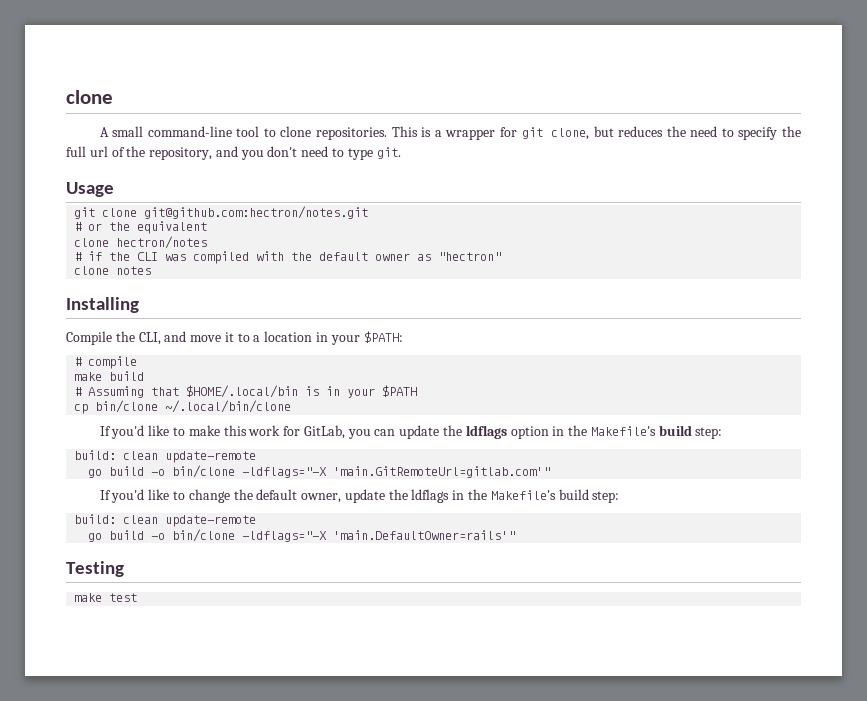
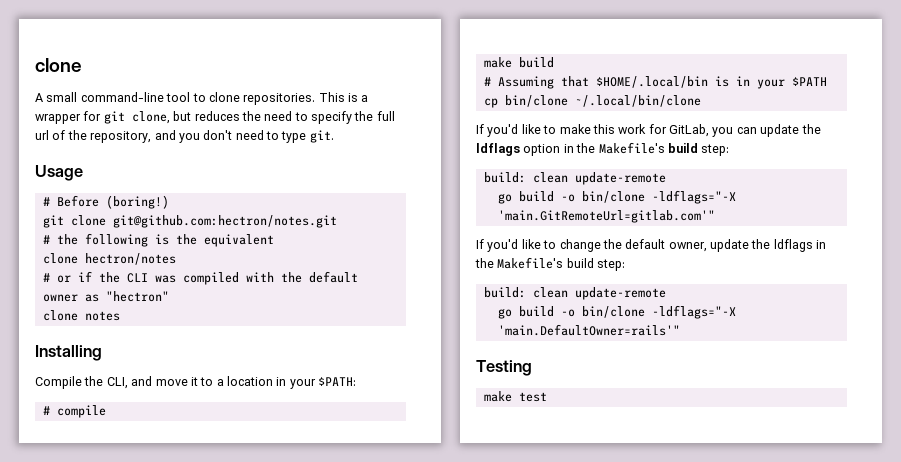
(114, 189) none -> [42,195,169,209] // # Before (boring!)
[88,223,103,231] or -> [56,233,169,247] the following is
(83, 256) none -> [56,275,71,283] or

